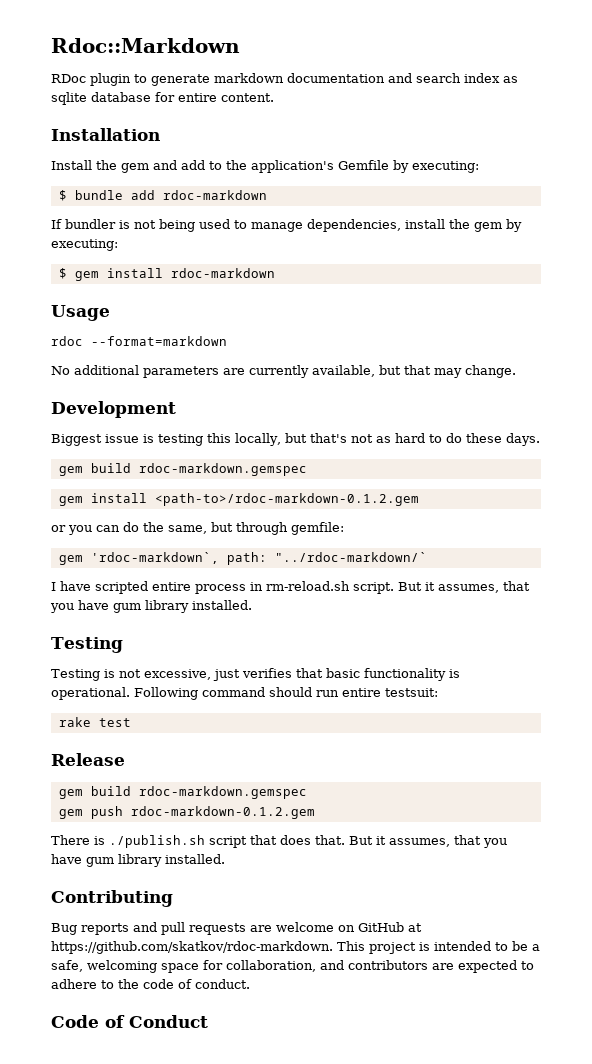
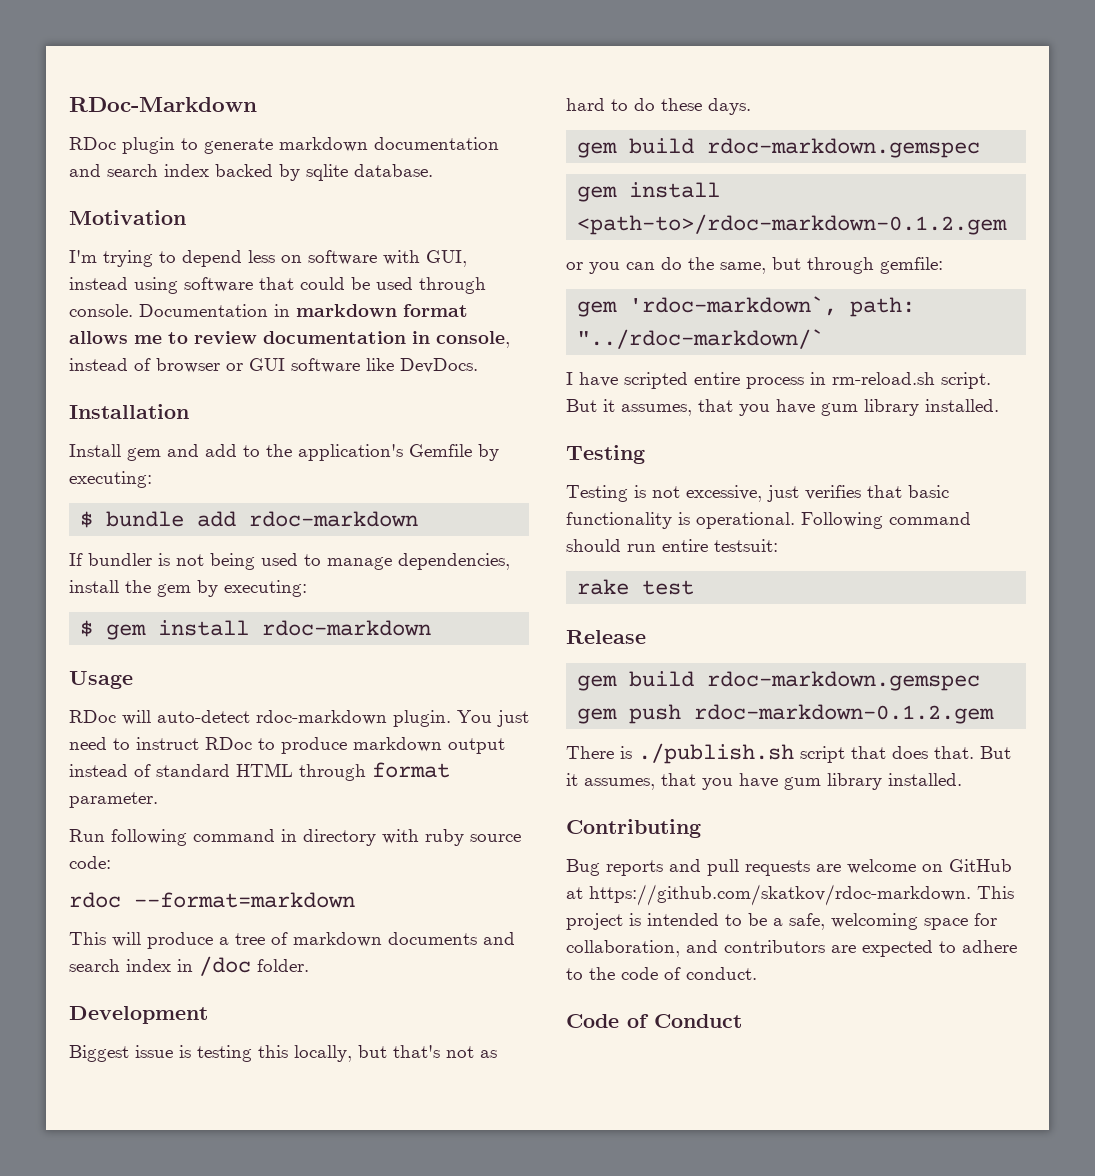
[51,38,240,53] Rdoc::Markdown -> [69,97,257,112] RDoc-Markdown
[503,76,518,83] [51,92,274,105] as sqlite database for entire content. -> [215,164,433,181] [69,210,186,225] [69,250,467,267] [69,277,486,294] [69,304,468,317] [69,331,510,348] [69,358,478,373] backed by sqlite database. // Motivation // I'm trying to depend less on software with GUI, instead using software that could be used through console. Documentation in markdown format allows me to review documentation in console, instead of browser or GUI software like DevDocs.
[96,160,117,170] the -> (121, 450) none
[51,336,227,346] [51,365,516,378] rdoc --format=markdown // No additional parameters are currently available, but that may change. -> [69,710,529,727] [69,737,505,754] [69,762,450,781] [69,792,158,808] [69,829,521,846] [69,856,111,869] [69,892,355,908] [69,932,515,949] [69,956,309,976] RDoc will auto-detect rdoc-markdown plugin. You just need to instruct RDoc to produce markdown output instead of standard HTML through format parameter. // Run following command in directory with ruby source code: // rdoc --format=markdown // This will produce a tree of markdown documents and search index in /doc folder.

